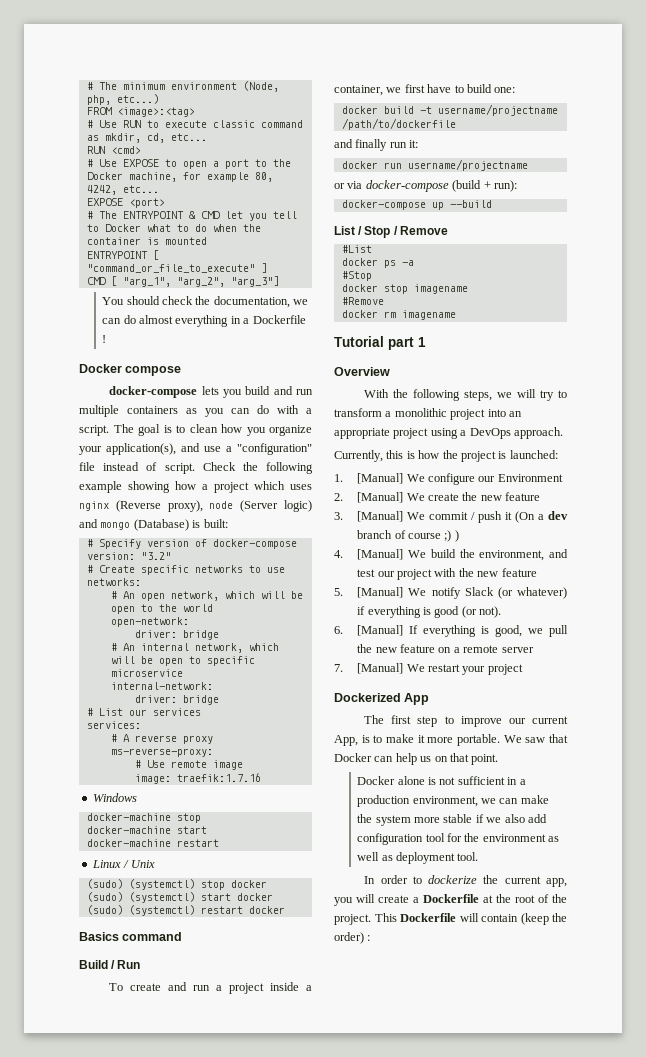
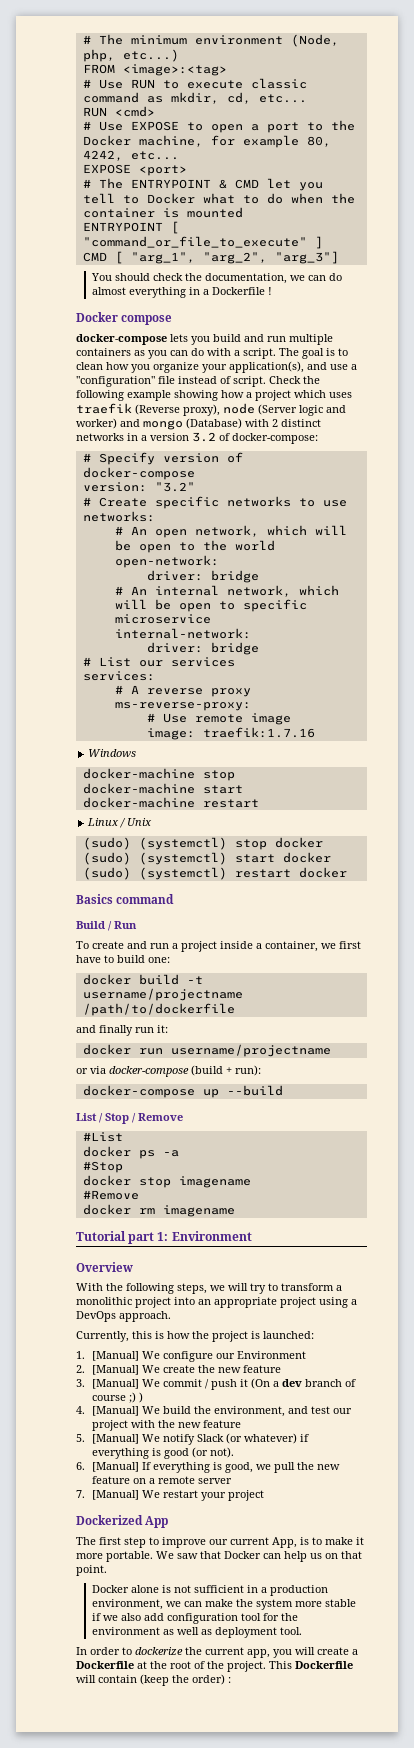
[79,501,109,511] nginx -> [76,403,132,414] traefik
[284,500,312,512] [79,519,228,531] logic) and mongo (Database) is built: -> [299,405,346,416] [76,418,321,430] [76,432,318,444] logic and worker) and mongo (Database) with 2 distinct networks in a version 3.2 of docker-compose:
[418,337,426,347] 1 -> [157,1231,252,1241] 1: Environment

